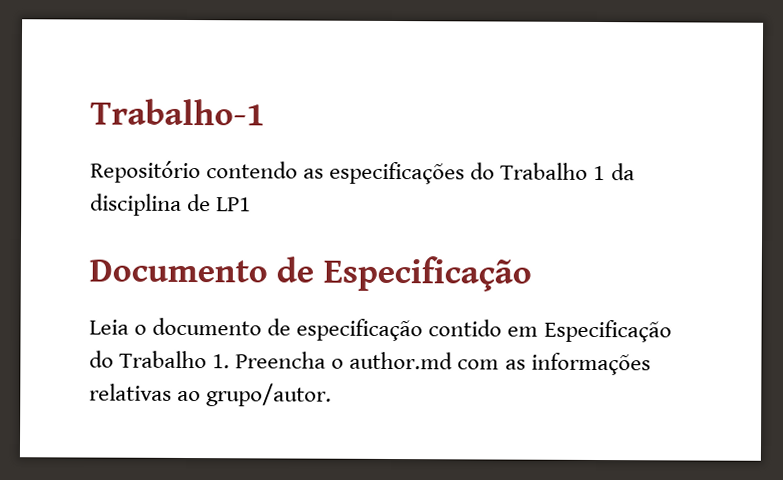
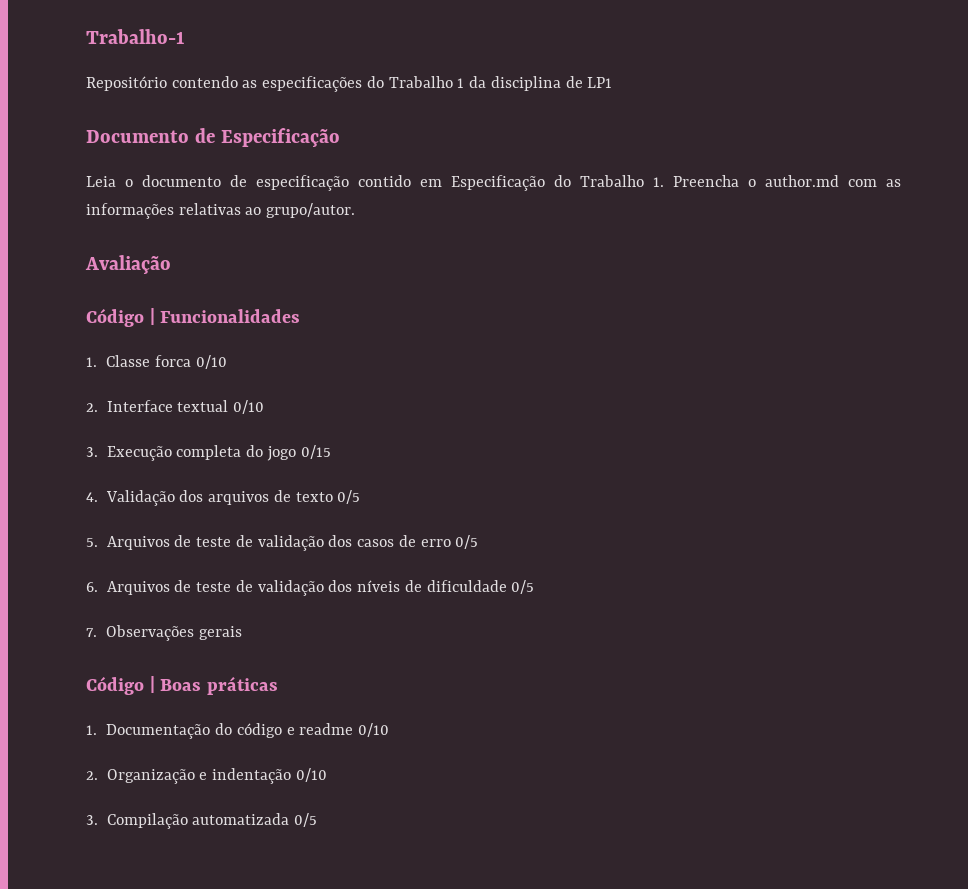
(333, 395) none -> [85,255,171,274] [86,308,301,327] [86,355,227,369] [86,400,265,414] [86,445,331,461] [86,490,361,506] [86,535,479,551] [86,580,535,596] [86,625,243,641] [86,676,278,695] [86,723,390,739] [86,768,327,784] [86,813,318,829] // Avaliação // Código | Funcionalidades // 1. Classe forca 0/10 // 2. Interface textual 0/10 // 3. Execução completa do jogo 0/15 // 4. Validação dos arquivos de texto 0/5 // 5. Arquivos de teste de validação dos casos de erro 0/5 // 6. Arquivos de teste de validação dos níveis de dificuldade 0/5 // 7. Observações gerais // Código | Boas práticas // 1. Documentação do código e readme 0/10 // 2. Organização e indentação 0/10 // 3. Compilação automatizada 0/5

